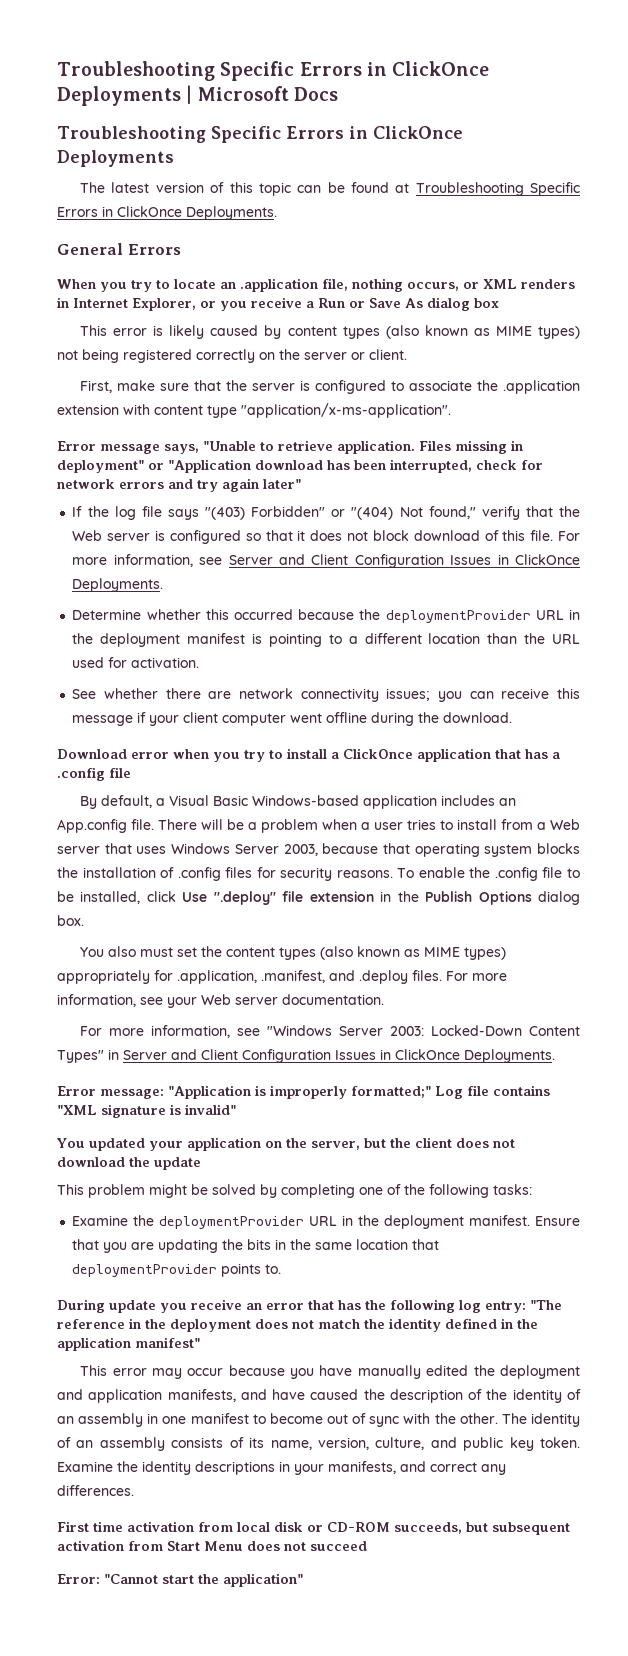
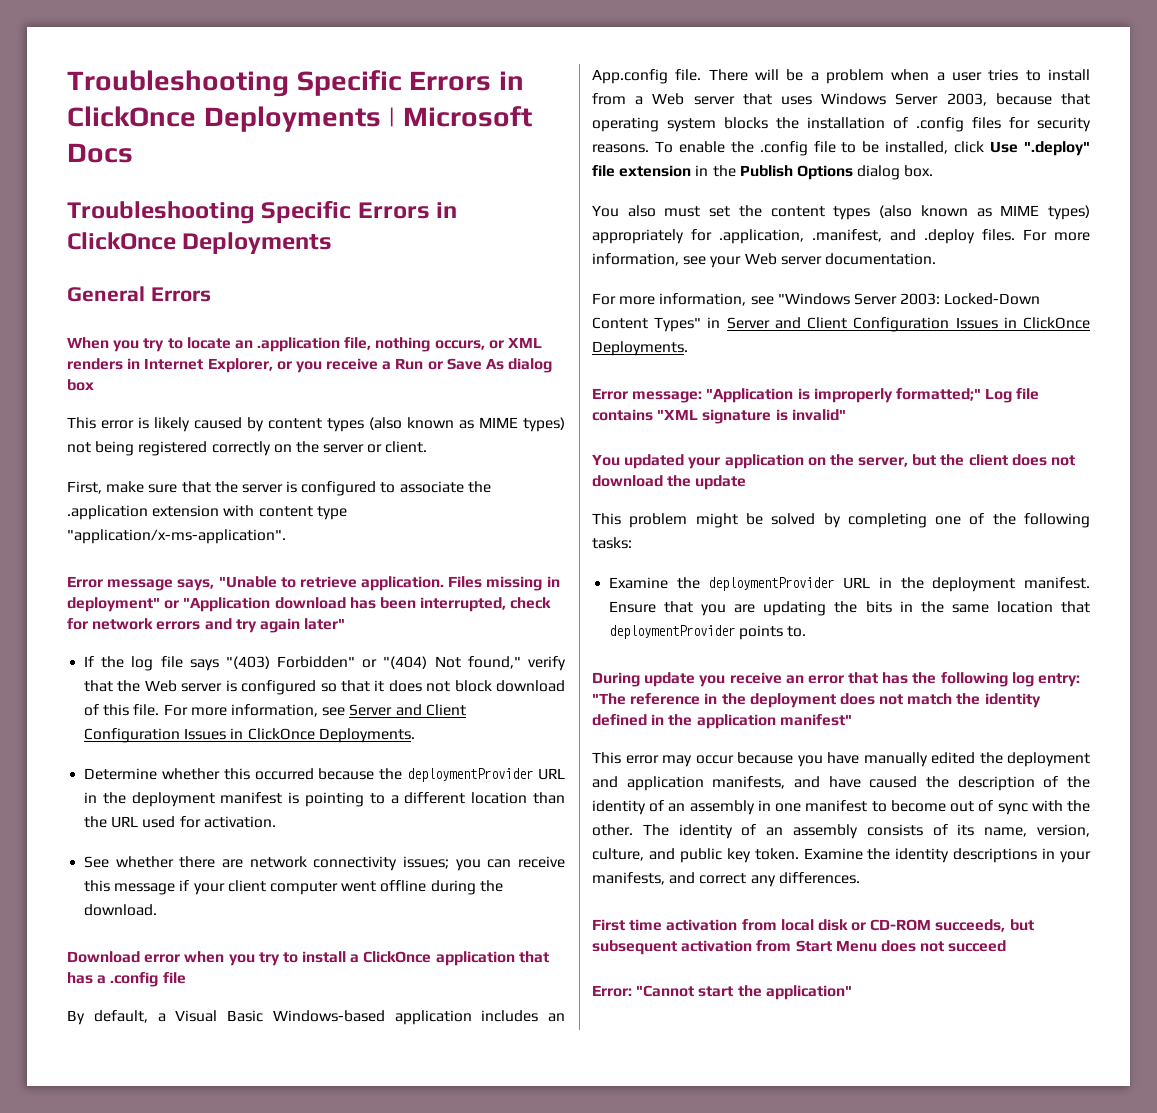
[80,182,581,196] [57,206,277,220] // The latest version of this topic can be found at Troubleshooting Specific Errors in ClickOnce Deployments. -> (333, 243) none

